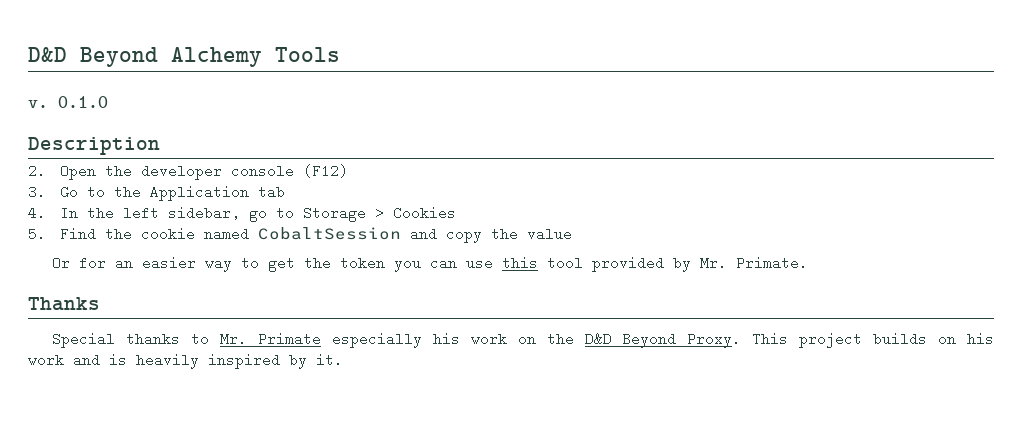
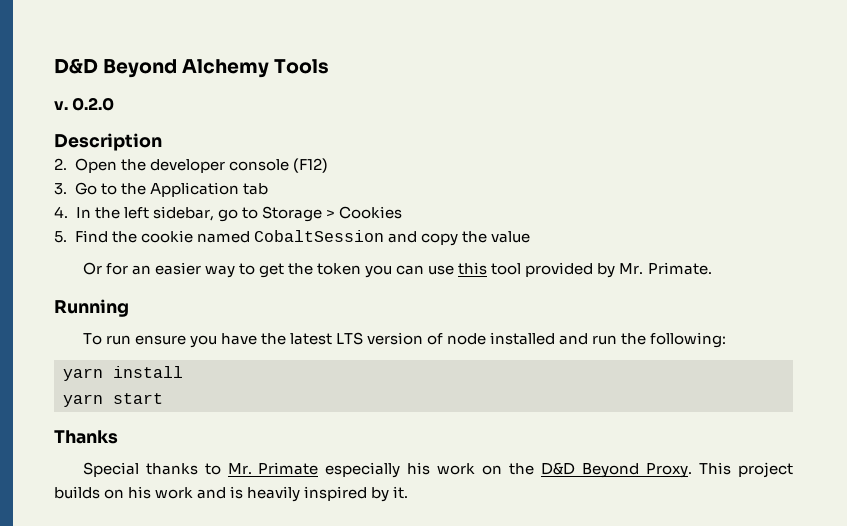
[58,96,108,108] 0.1.0 -> [72,97,115,111] 0.2.0
(809, 263) none -> [54,299,129,317] [82,332,727,348] [63,366,183,381] [63,393,163,407] // Running // To run ensure you have the latest LTS version of node installed and run the following: // yarn install // yarn start

